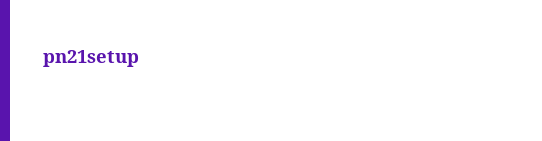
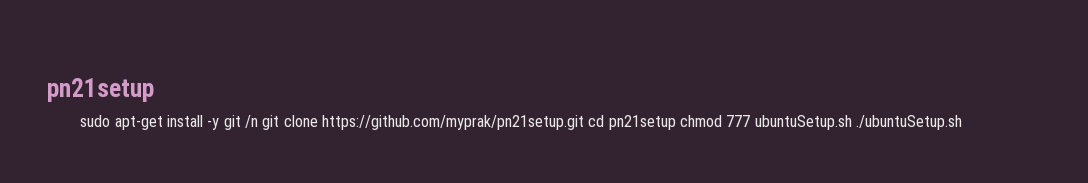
[43,50,139,67] pn21setup -> [47,78,154,102] [80,115,962,130] pn21setup // sudo apt-get install -y git /n git clone https://github.com/myprak/pn21setup.git cd pn21setup chmod 777 ubuntuSetup.sh ./ubuntuSetup.sh

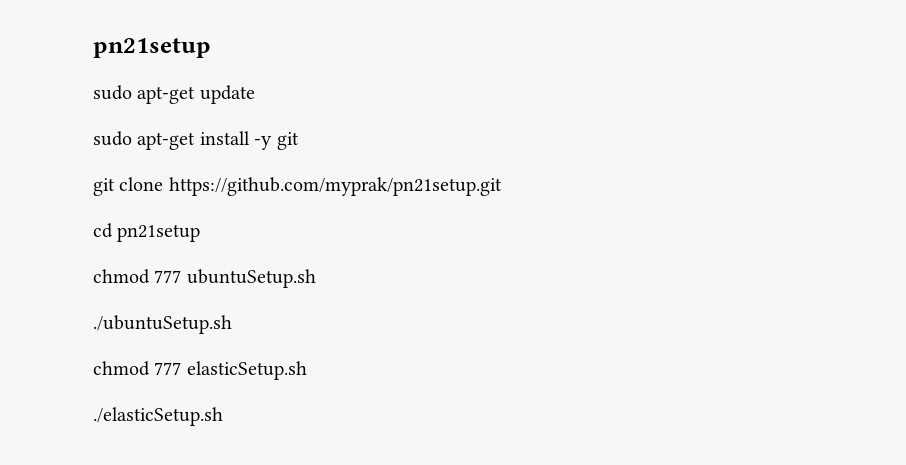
[47,78,154,102] pn21setup -> [93,38,211,58] [93,85,255,104] pn21setup // sudo apt-get update
[245,115,259,128] /n -> (299, 141) //
(584, 122) none -> (502, 186) //
(676, 122) none -> (201, 233) //
(852, 122) none -> (316, 278) //
(962, 122) none -> [93,361,307,380] [93,407,223,426] // chmod 777 elasticSetup.sh // ./elasticSetup.sh

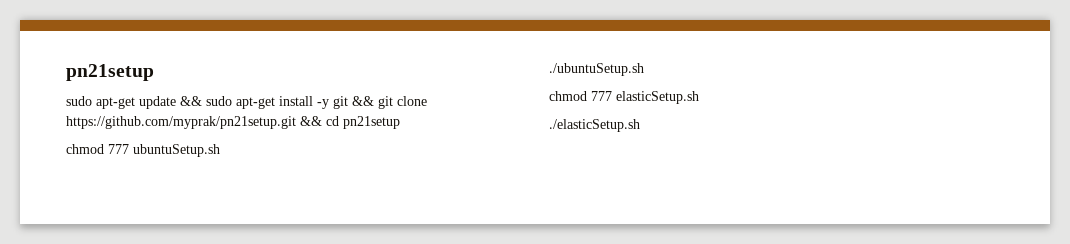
(255, 94) // -> [180,96,202,106] &&
(299, 141) // -> [352,96,374,106] &&
(502, 186) // -> [300,116,322,126] &&

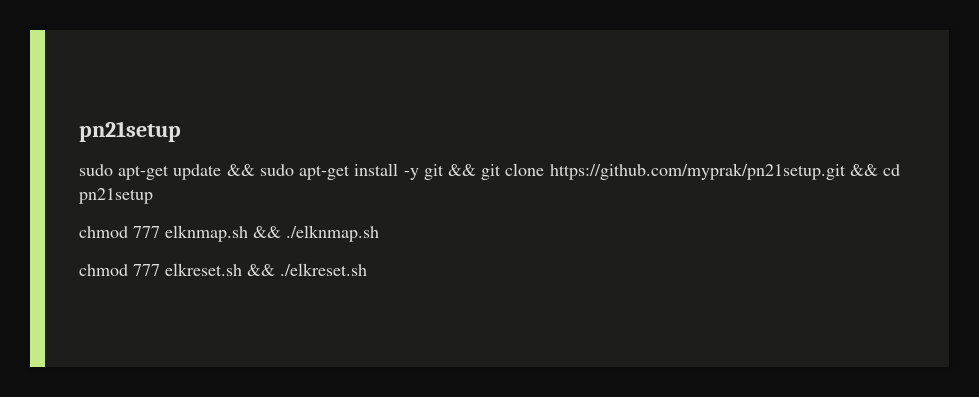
[133,144,220,157] [549,63,644,76] [549,91,699,104] [549,119,640,132] ubuntuSetup.sh // ./ubuntuSetup.sh // chmod 777 elasticSetup.sh // ./elasticSetup.sh -> [165,225,379,242] [79,263,367,276] elknmap.sh && ./elknmap.sh // chmod 777 elkreset.sh && ./elkreset.sh

